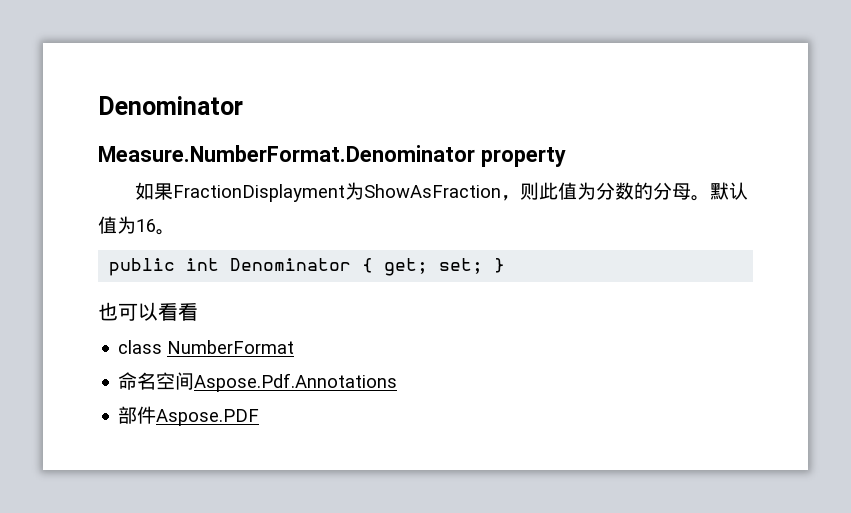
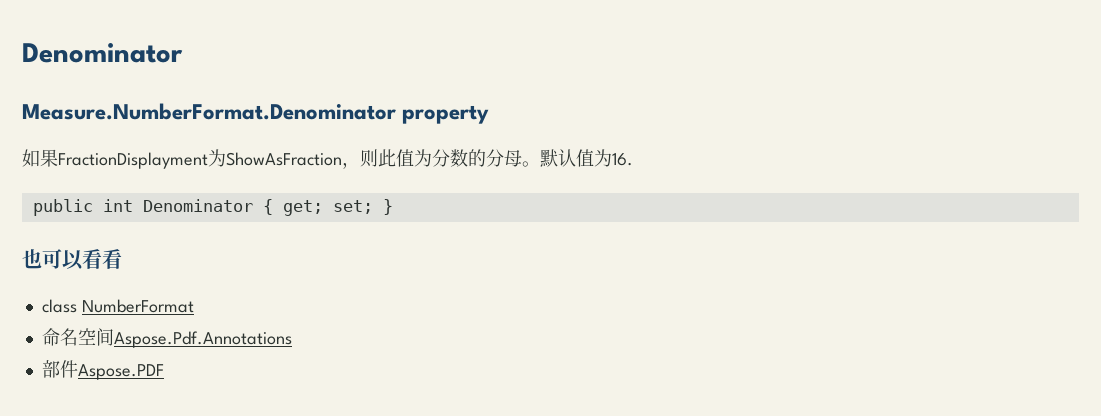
[136,219,175,235] 16。 -> [612,153,633,166] 16.

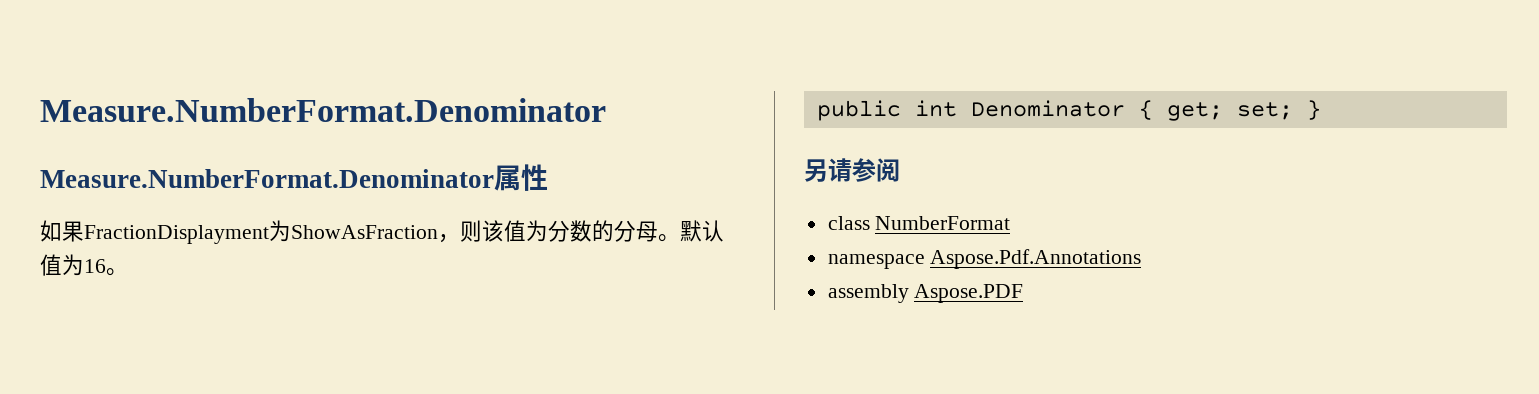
[22,43,183,63] [22,103,490,124] Denominator // Measure.NumberFormat.Denominator property -> [40,98,606,122] [40,164,548,191] Measure.NumberFormat.Denominator // Measure.NumberFormat.Denominator属性
[378,149,396,167] 此 -> [482,220,504,242] 该
[612,153,633,166] 16. -> [84,259,128,276] 16。
[22,249,122,270] 也可以看看 -> [804,158,900,182] 另请参阅
[41,328,114,346] 命名空间 -> [827,254,925,269] namespace
[41,360,78,378] 部件 -> [827,284,909,303] assembly

